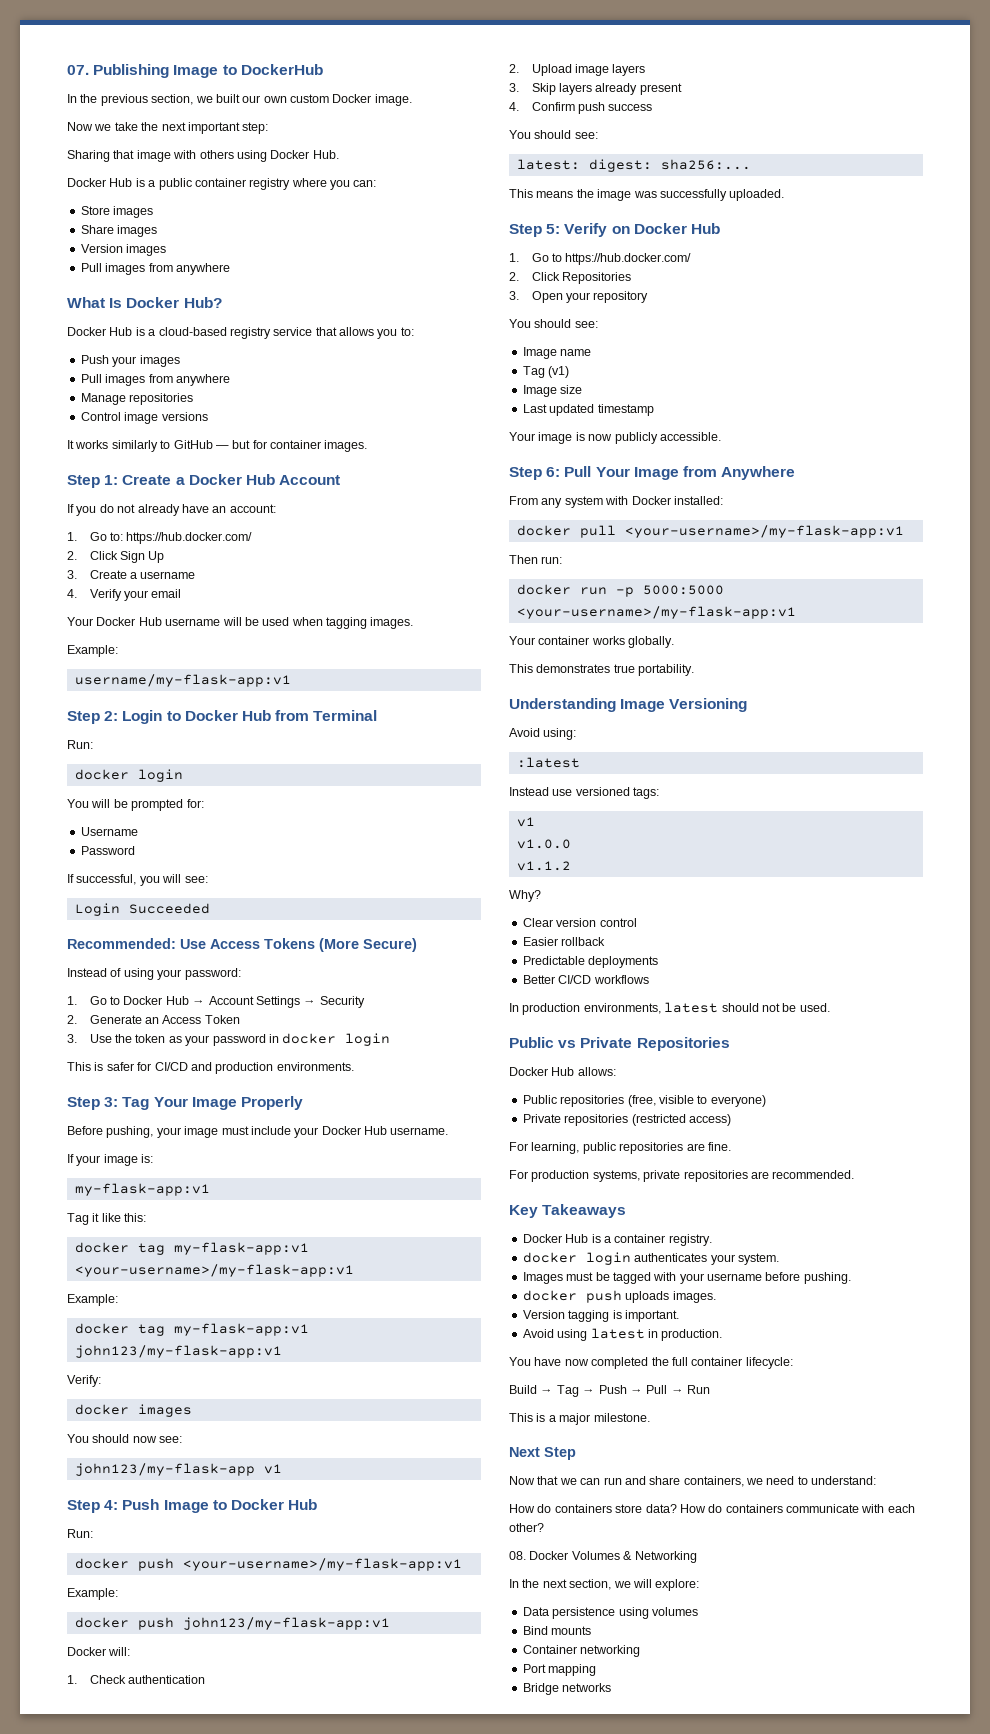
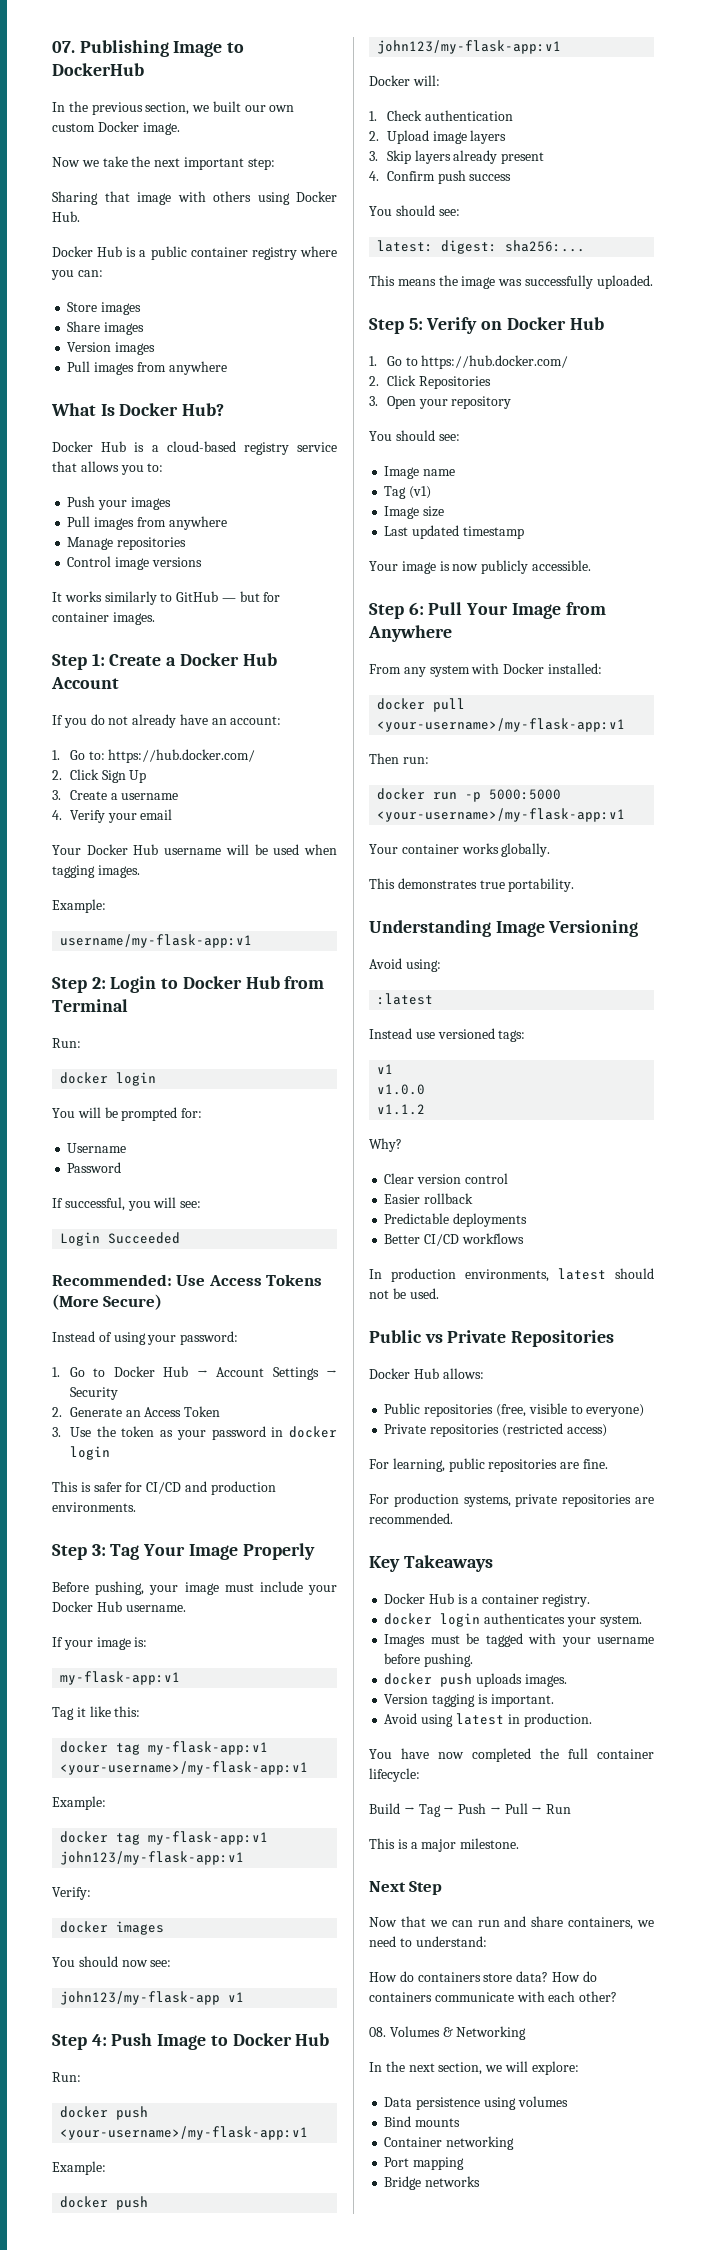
[529,1551,569,1560] Docker -> (386, 2032) none

